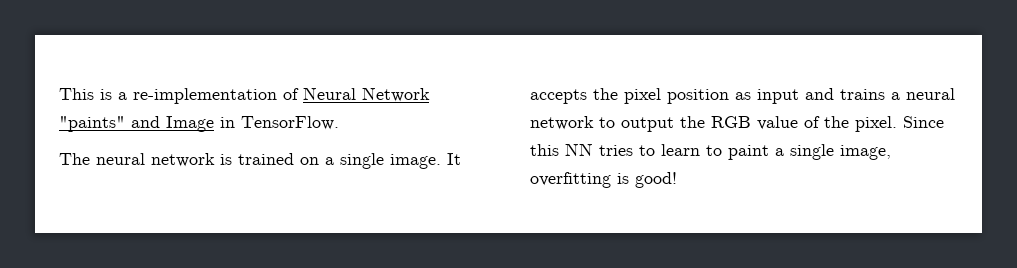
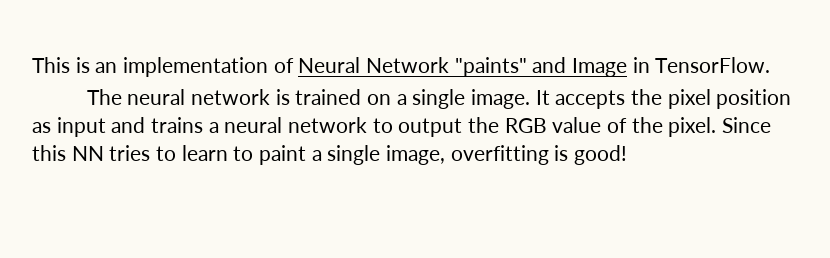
[118,88,277,104] a re-implementation -> [95,57,269,77] an implementation

